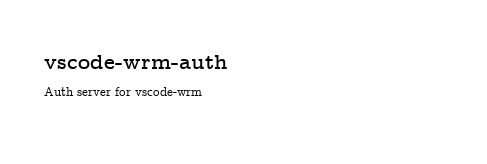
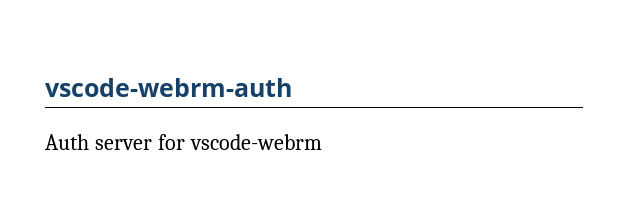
[44,55,228,69] vscode-wrm-auth -> [45,78,292,97] vscode-webrm-auth
[135,87,202,96] vscode-wrm -> [189,134,322,150] vscode-webrm

